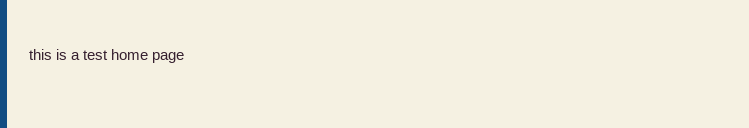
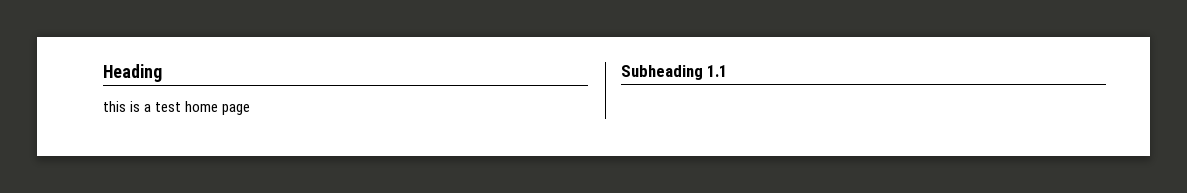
(29, 54) none -> [103,64,162,82] Heading //
(185, 57) none -> [621,65,728,80] // Subheading 1.1

